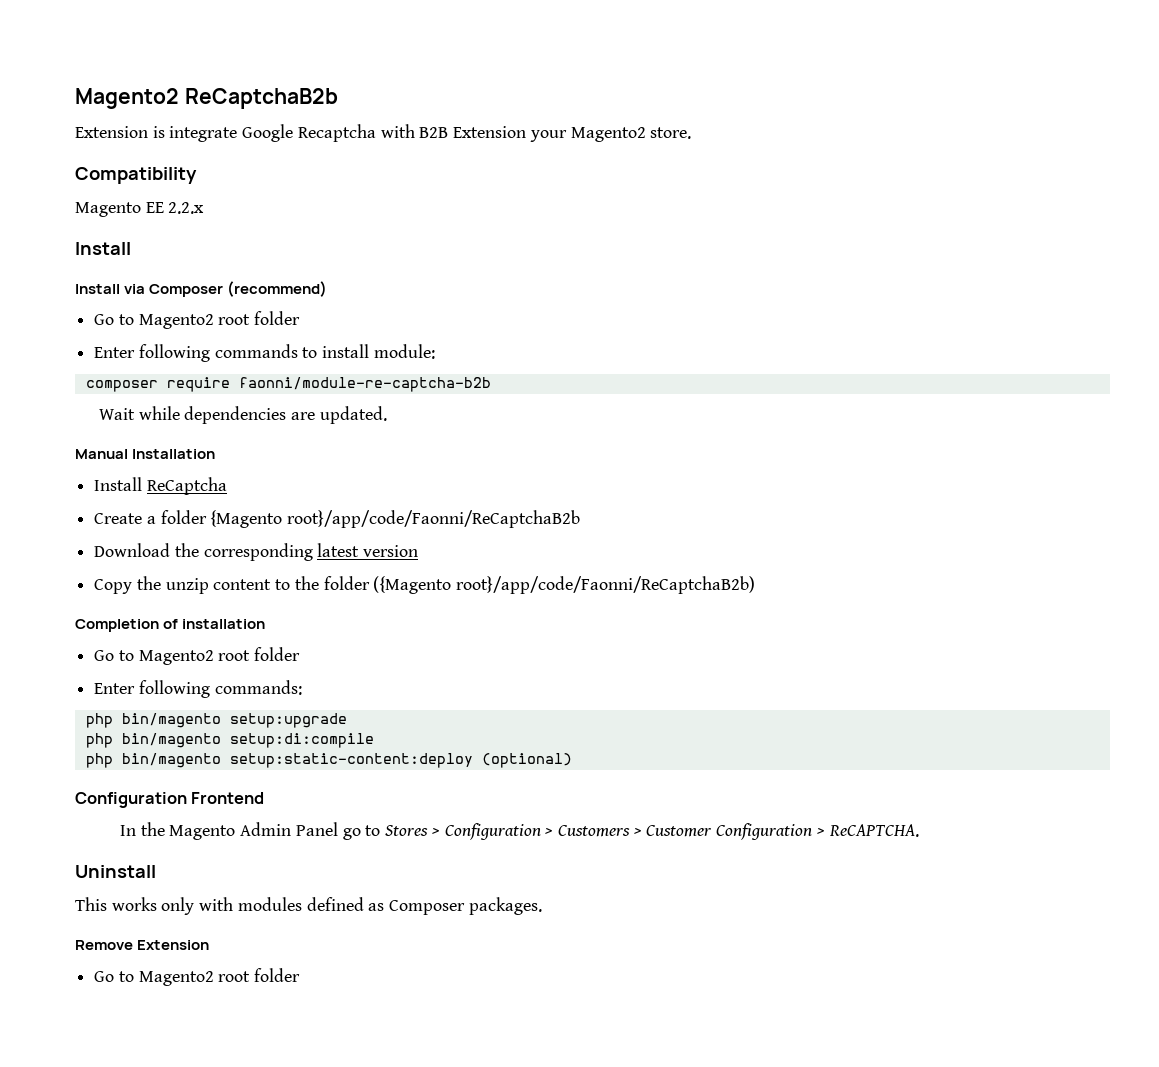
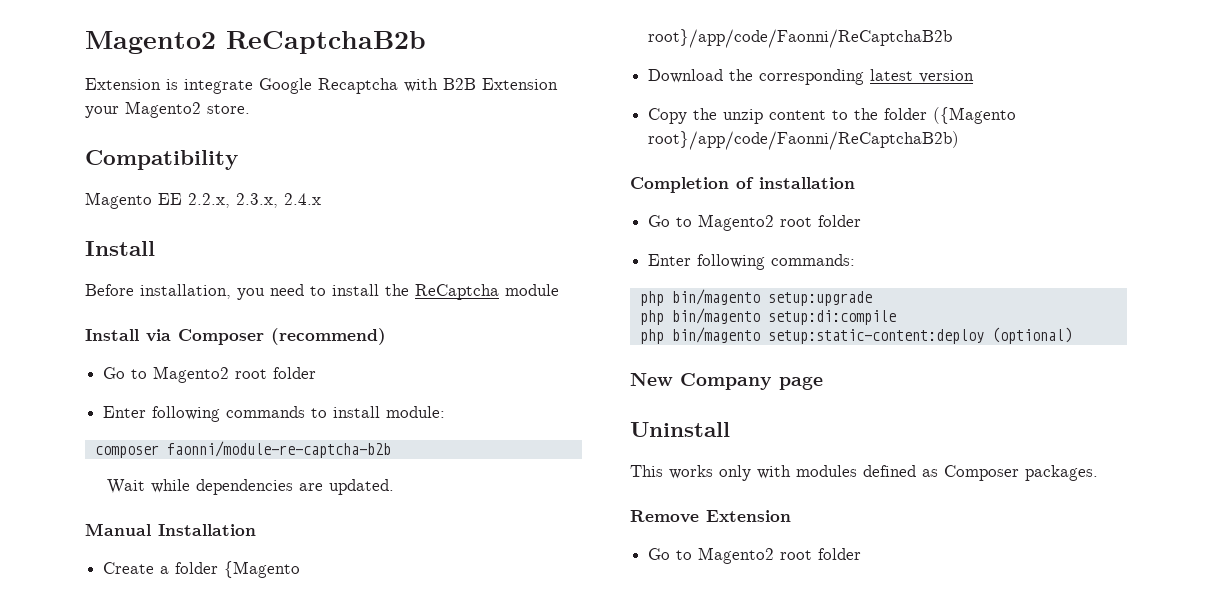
[168,202,205,214] [75,242,131,255] 2.2.x // Install -> [188,193,321,208] [85,241,155,256] [85,284,559,300] 2.2.x, 2.3.x, 2.4.x // Install // Before installation, you need to install the ReCaptcha module
[166,377,230,392] require -> (159, 451) none
[94,477,227,495] // Install ReCaptcha -> (256, 530) none
[75,792,265,808] [119,822,919,840] Configuration Frontend // In the Magento Admin Panel go to Stores > Configuration > Customers > Customer Configuration > ReCAPTCHA. -> [630,373,823,390] New Company page

